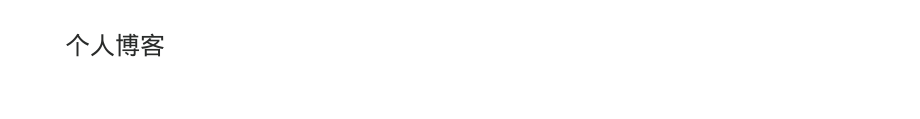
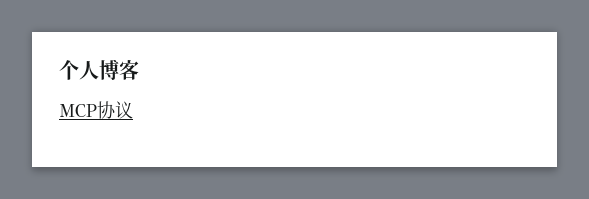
(165, 45) none -> [59,101,133,119] // MCP协议

